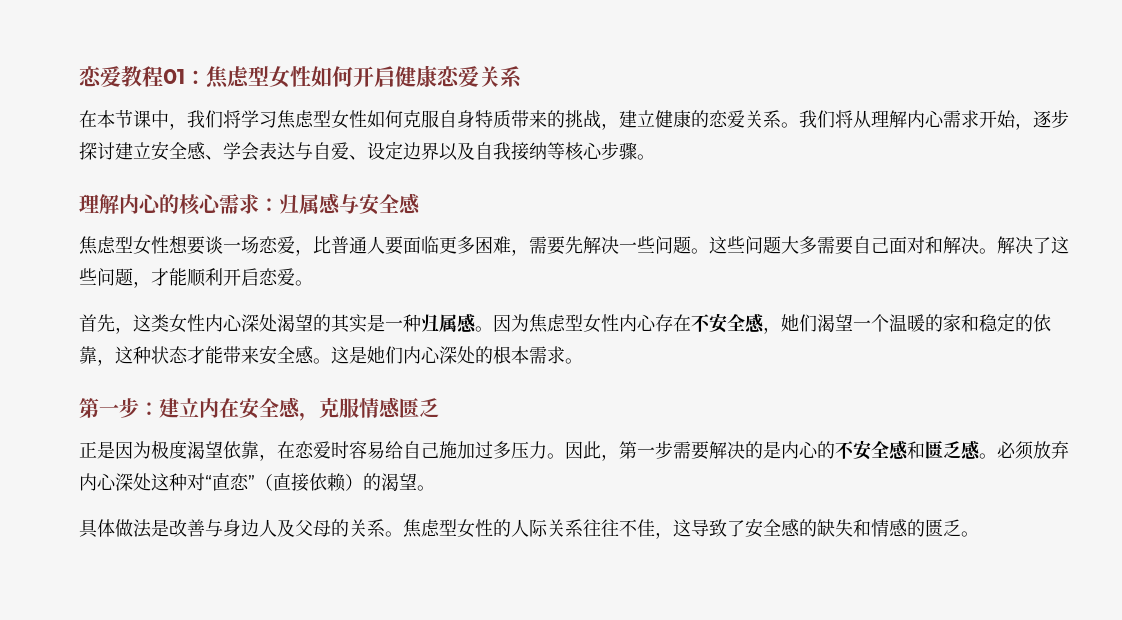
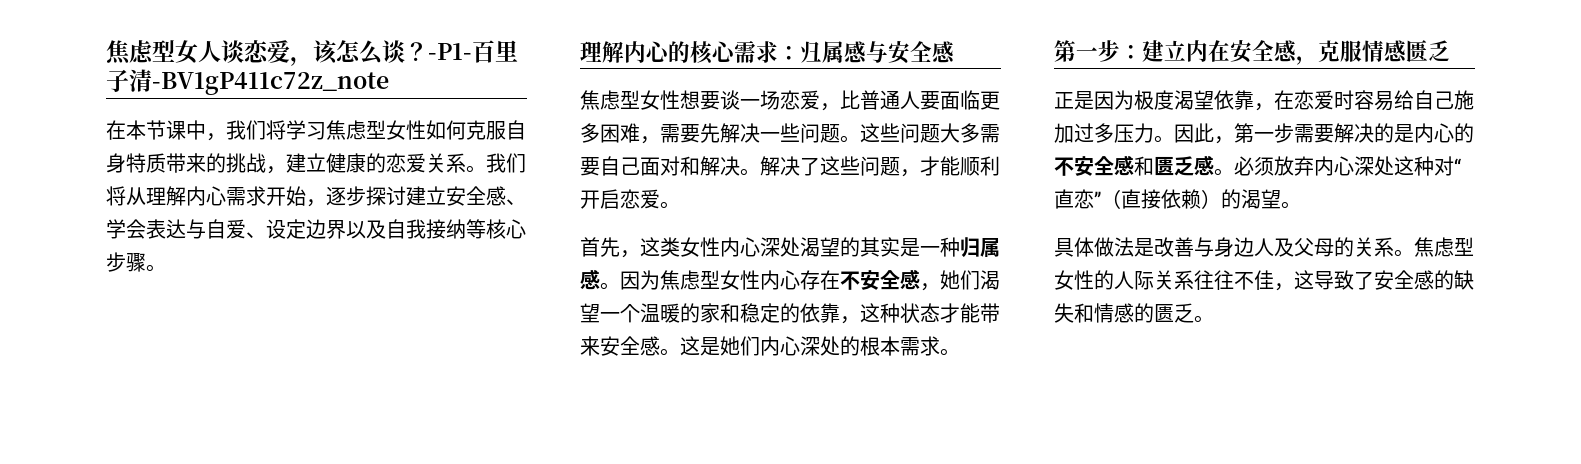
[79,65,522,89] 恋爱教程01：焦虑型女性如何开启健康恋爱关系 -> [106,40,518,66] [106,69,389,95] 焦虑型女人谈恋爱，该怎么谈？-P1-百里子清-BV1gP411c72z_note

